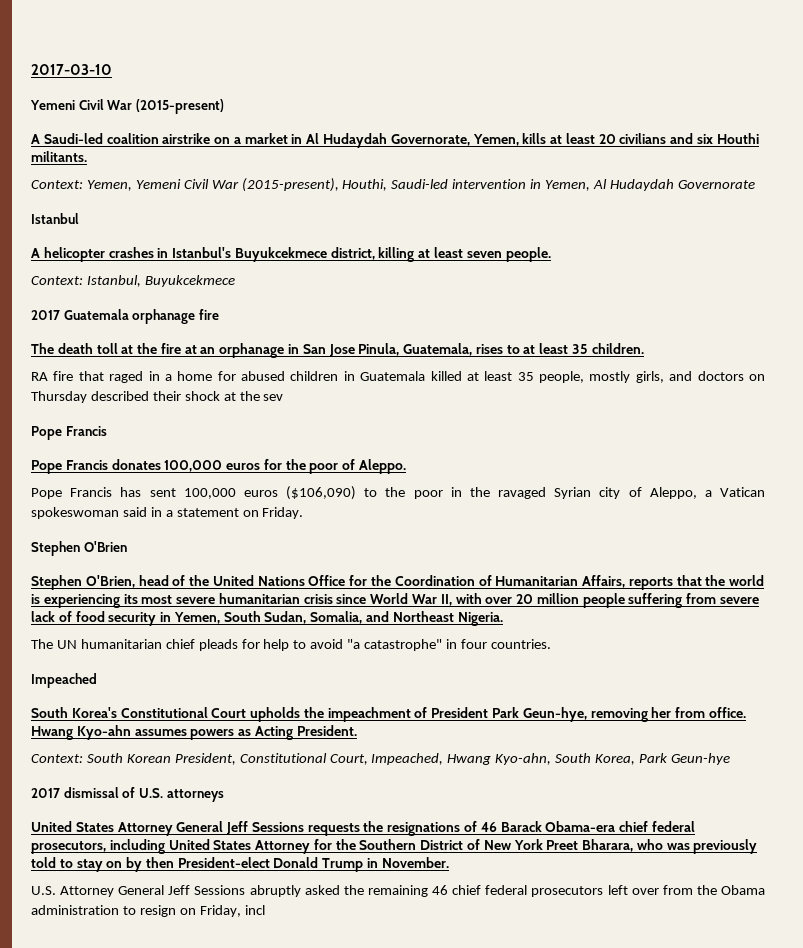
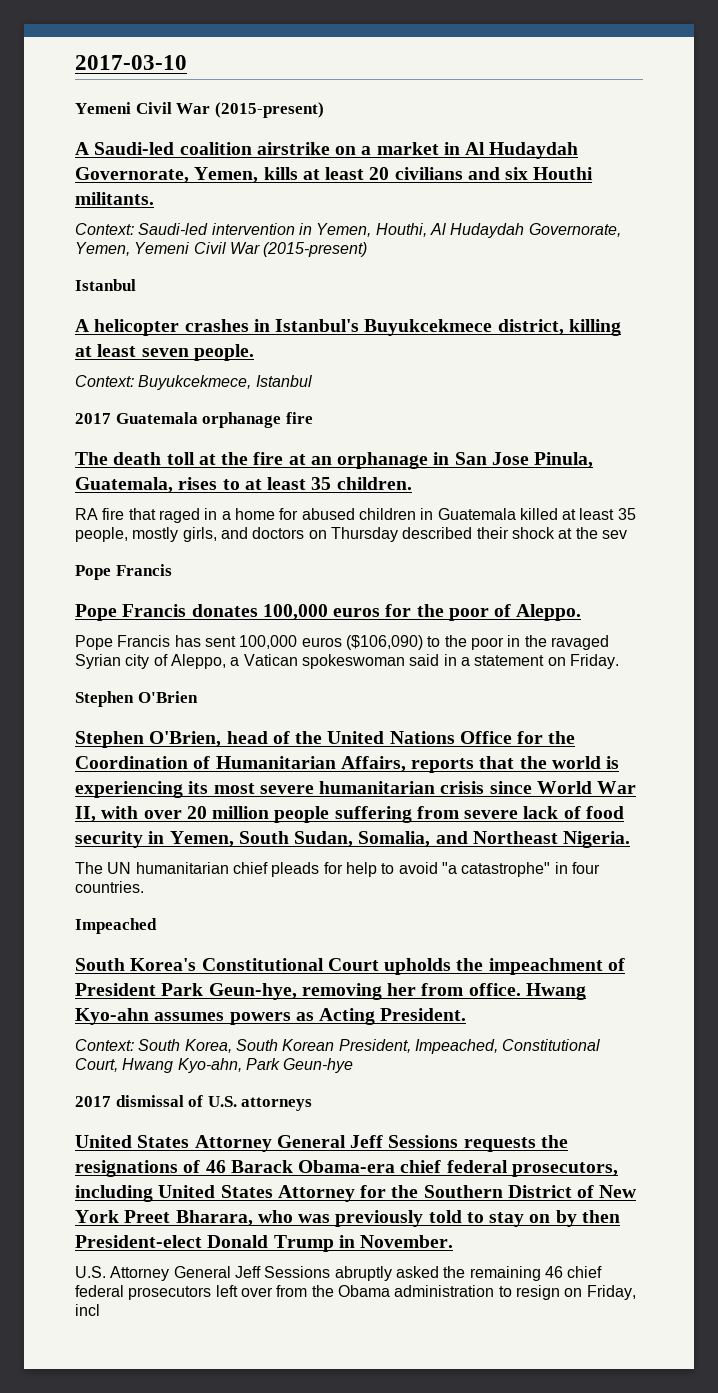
[86,178,755,192] Yemen, Yemeni Civil War (2015-present), Houthi, Saudi-led intervention in Yemen, Al Hudaydah Governorate -> [138,223,621,238] [75,242,368,257] Saudi-led intervention in Yemen, Houthi, Al Hudaydah Governorate, Yemen, Yemeni Civil War (2015-present)
[86,275,235,287] Istanbul, Buyukcekmece -> [138,375,312,390] Buyukcekmece, Istanbul
(123, 758) none -> [184,1039,278,1053] Korea, South
(236, 759) none -> [414,1039,498,1054] Impeached,
[371,753,444,765] Impeached, -> (118, 1065) none
[555,753,636,765] South Korea, -> (242, 1065) none

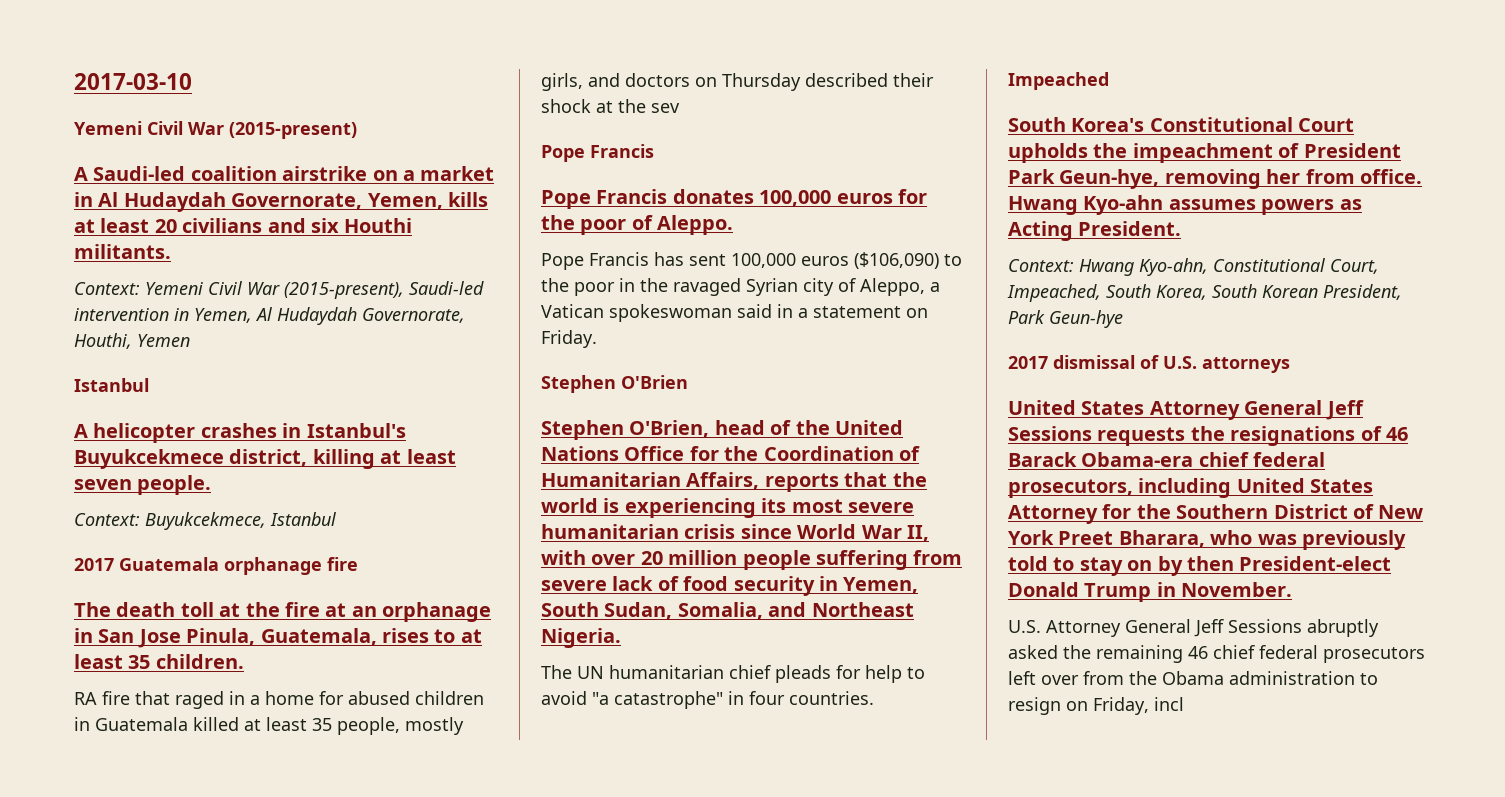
(134, 229) none -> [145,281,404,299] Yemeni Civil War (2015-present),
[375,223,621,238] [75,242,368,257] Houthi, Al Hudaydah Governorate, Yemen, Yemeni Civil War (2015-present) -> [255,307,465,325] [74,333,190,349] Al Hudaydah Governorate, Houthi, Yemen
(134, 1045) none -> [1079,258,1379,276] [1007,284,1101,302] Hwang Kyo-ahn, Constitutional Court, Impeached,
[414,1039,601,1054] [75,1058,242,1073] Impeached, Constitutional Court, Hwang Kyo-ahn, -> (1402, 292) none

